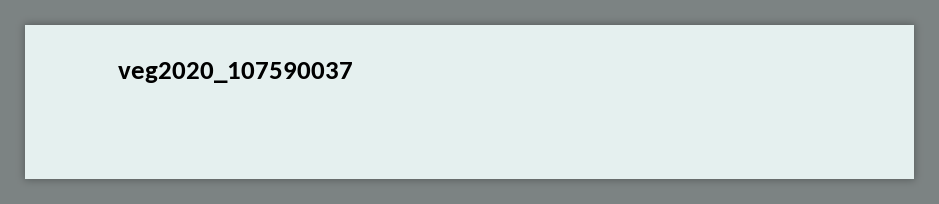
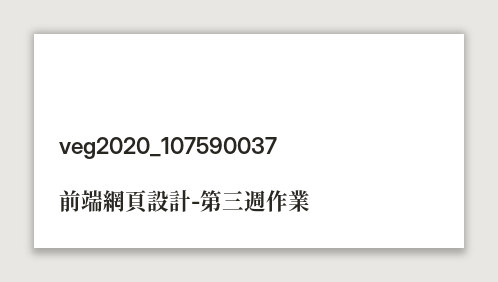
(353, 72) none -> [59,190,310,214] // 前端網頁設計-第三週作業

